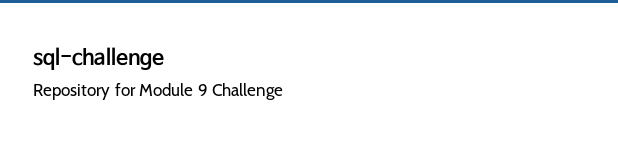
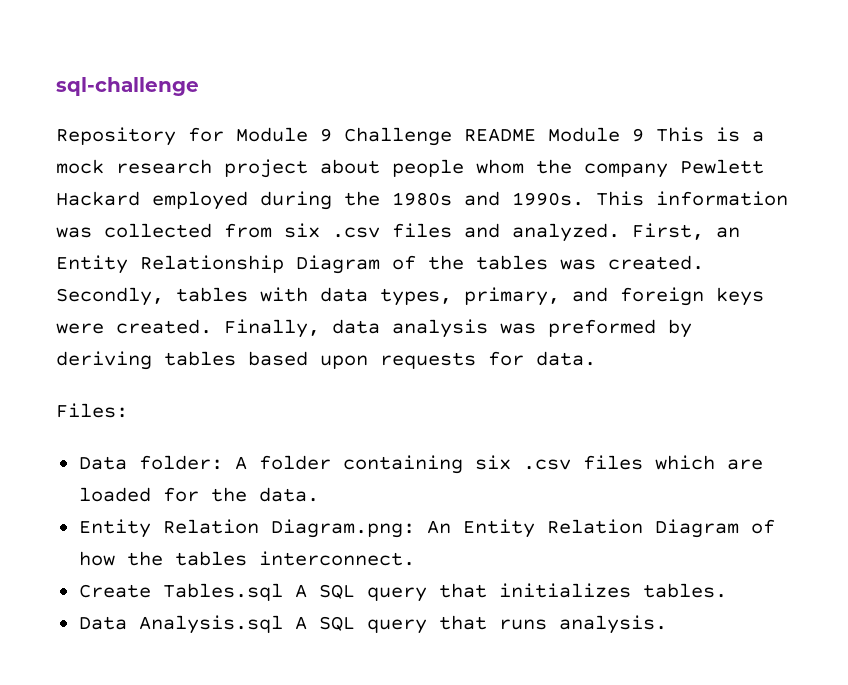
(284, 91) none -> [464,127,764,142] [56,159,764,178] [56,191,788,210] [56,223,740,242] [56,255,704,274] [56,287,764,306] [56,319,692,338] [56,351,596,370] [56,403,128,418] [78,455,763,474] [78,487,319,502] [78,519,775,538] [78,551,415,566] [78,583,727,602] [78,615,667,634] README Module 9 This is a mock research project about people whom the company Pewlett Hackard employed during the 1980s and 1990s. This information was collected from six .csv files and analyzed. First, an Entity Relationship Diagram of the tables was created. Secondly, tables with data types, primary, and foreign keys were created. Finally, data analysis was preformed by deriving tables based upon requests for data. // Files: // Data folder: A folder containing six .csv files which are loaded for the data. // Entity Relation Diagram.png: An Entity Relation Diagram of how the tables interconnect. // Create Tables.sql A SQL query that initializes tables. // Data Analysis.sql A SQL query that runs analysis.

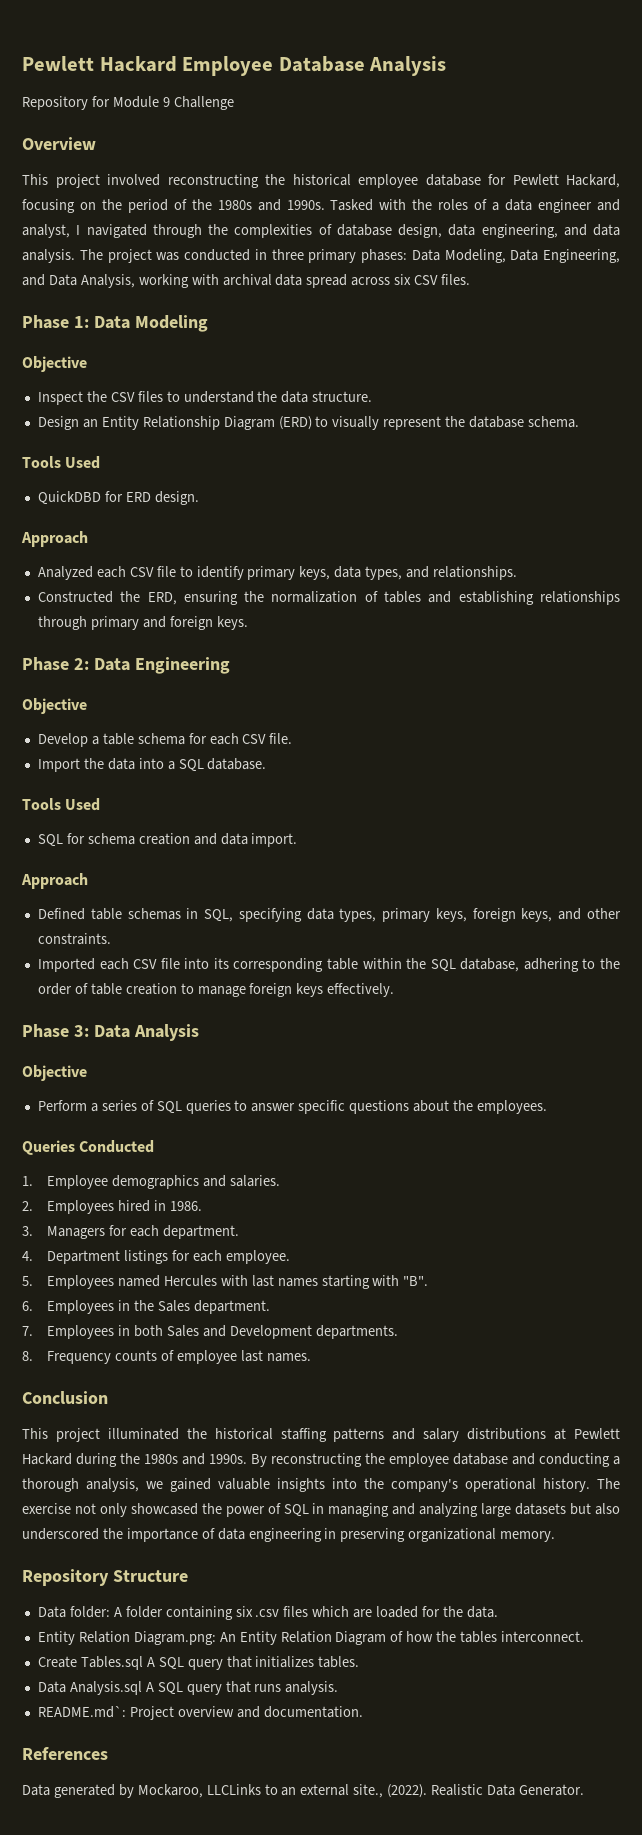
[56,77,199,96] sql-challenge -> [22,56,447,76] Pewlett Hackard Employee Database Analysis
[464,127,764,142] [56,159,764,178] [56,191,248,210] README Module 9 This is a mock research project about people whom the company Pewlett Hackard employed -> [22,137,96,150] [22,174,620,188] [22,199,620,213] [22,224,620,238] [22,249,620,263] [22,274,471,288] [22,315,208,332] [22,356,87,372] [37,391,373,405] [37,416,580,430] [22,456,101,469] [37,491,199,505] [21,531,88,547] [37,566,518,580] [37,591,620,605] [37,616,248,630] [22,657,230,674] [22,698,87,714] [37,733,293,747] [37,758,267,772] [22,798,101,811] [37,833,298,847] [21,873,88,889] [37,908,621,922] [37,933,111,945] [37,958,620,972] [37,983,395,997] [22,1024,199,1041] [22,1065,87,1081] [37,1100,547,1114] [22,1140,155,1155] [22,1175,280,1189] [22,1200,202,1214] [22,1225,239,1239] [22,1250,290,1264] [22,1275,429,1289] [22,1300,270,1314] [22,1325,398,1339] [22,1350,311,1364] [22,1391,108,1404] [22,1428,620,1442] [22,1453,72,1465] // Overview // This project involved reconstructing the historical employee database for Pewlett Hackard, focusing on the period of the 1980s and 1990s. Tasked with the roles of a data engineer and analyst, I navigated through the complexities of database design, data engineering, and data analysis. The project was conducted in three primary phases: Data Modeling, Data Engineering, and Data Analysis, working with archival data spread across six CSV files. // Phase 1: Data Modeling // Objective // Inspect the CSV files to understand the data structure. // Design an Entity Relationship Diagram (ERD) to visually represent the database schema. // Tools Used // QuickDBD for ERD design. // Approach // Analyzed each CSV file to identify primary keys, data types, and relationships. // Constructed the ERD, ensuring the normalization of tables and establishing relationships through primary and foreign keys. // Phase 2: Data Engineering // Objective // Develop a table schema for each CSV file. // Import the data into a SQL database. // Tools Used // SQL for schema creation and data import. // Approach // Defined table schemas in SQL, specifying data types, primary keys, foreign keys, and other constraints. // Imported each CSV file into its corresponding table within the SQL database, adhering to the order of table creation to manage foreign keys effectively. // Phase 3: Data Analysis // Objective // Perform a series of SQL queries to answer specific questions about the employees. // Queries Conducted // 1. Employee demographics and salaries. // 2. Employees hired in 1986. // 3. Managers for each department. // 4. Department listings for each employee. // 5. Employees named Hercules with last names starting with "B". // 6. Employees in the Sales department. // 7. Employees in both Sales and Development departments. // 8. Frequency counts of employee last names. // Conclusion // This project illuminated the historical staffing patterns and salary distributions at Pewlett Hackard
[596,191,788,206] [56,223,740,242] [56,255,704,274] [56,287,764,306] [56,319,692,338] [56,351,596,370] [56,403,128,418] This information was collected from six .csv files and analyzed. First, an Entity Relationship Diagram of the tables was created. Secondly, tables with data types, primary, and foreign keys were created. Finally, data analysis was preformed by deriving tables based upon requests for data. // Files: -> [251,1453,620,1467] [22,1478,620,1492] [22,1503,620,1517] [22,1528,556,1542] [22,1569,188,1586] By reconstructing the employee database and conducting a thorough analysis, we gained valuable insights into the company's operational history. The exercise not only showcased the power of SQL in managing and analyzing large datasets but also underscored the importance of data engineering in preserving organizational memory. // Repository Structure
(667, 624) none -> [37,1706,363,1720] [22,1747,108,1760] [22,1784,584,1798] // README.md`: Project overview and documentation. // References // Data generated by Mockaroo, LLCLinks to an external site., (2022). Realistic Data Generator.

